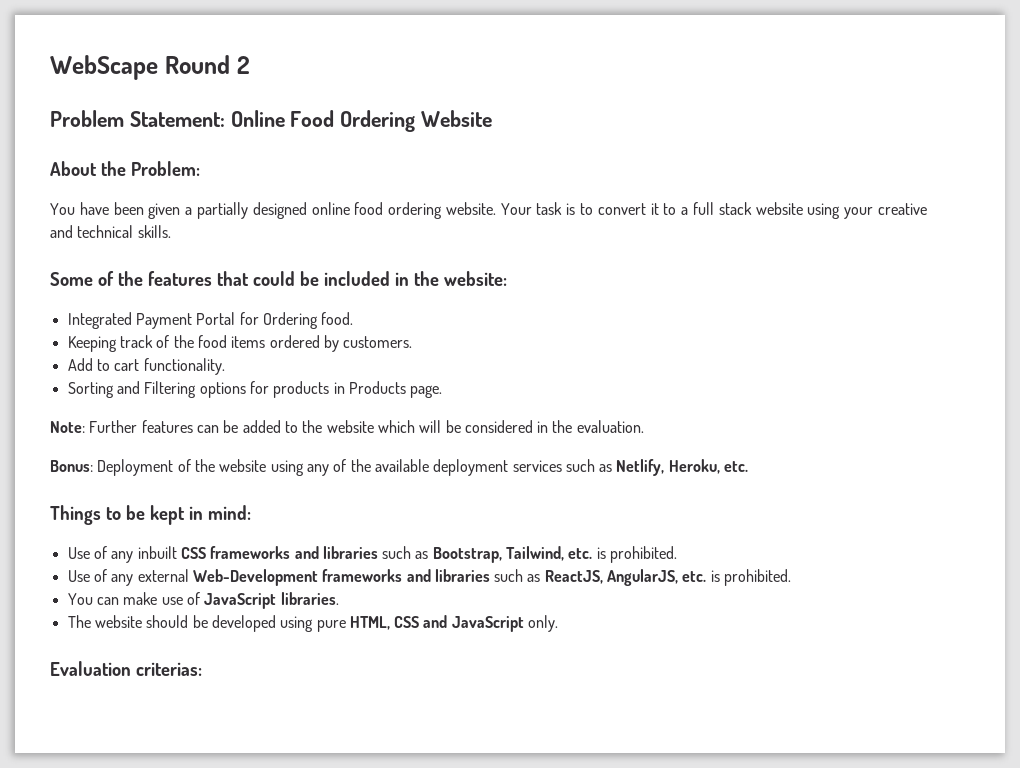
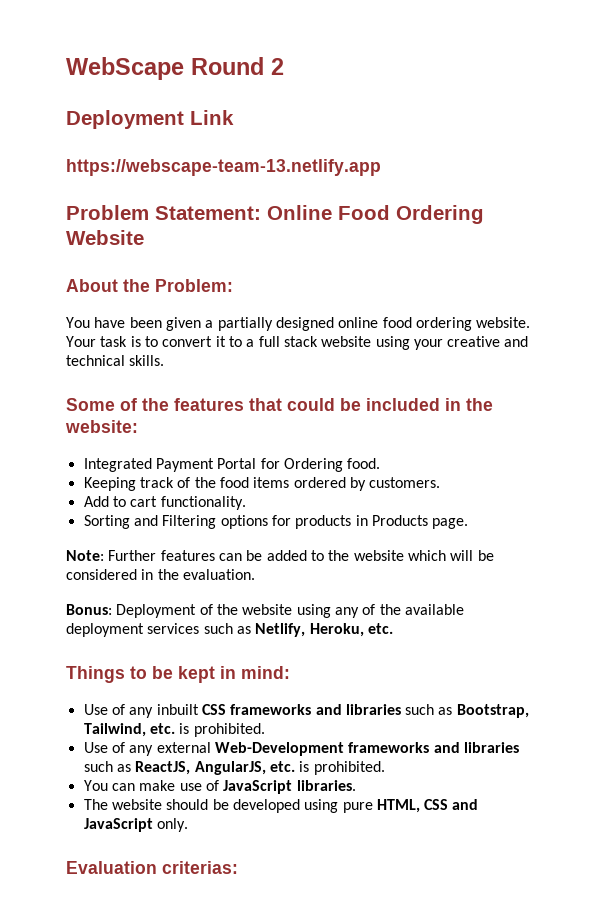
(250, 65) none -> [66,110,234,129] [66,159,381,176] // Deployment Link // https://webscape-team-13.netlify.app

